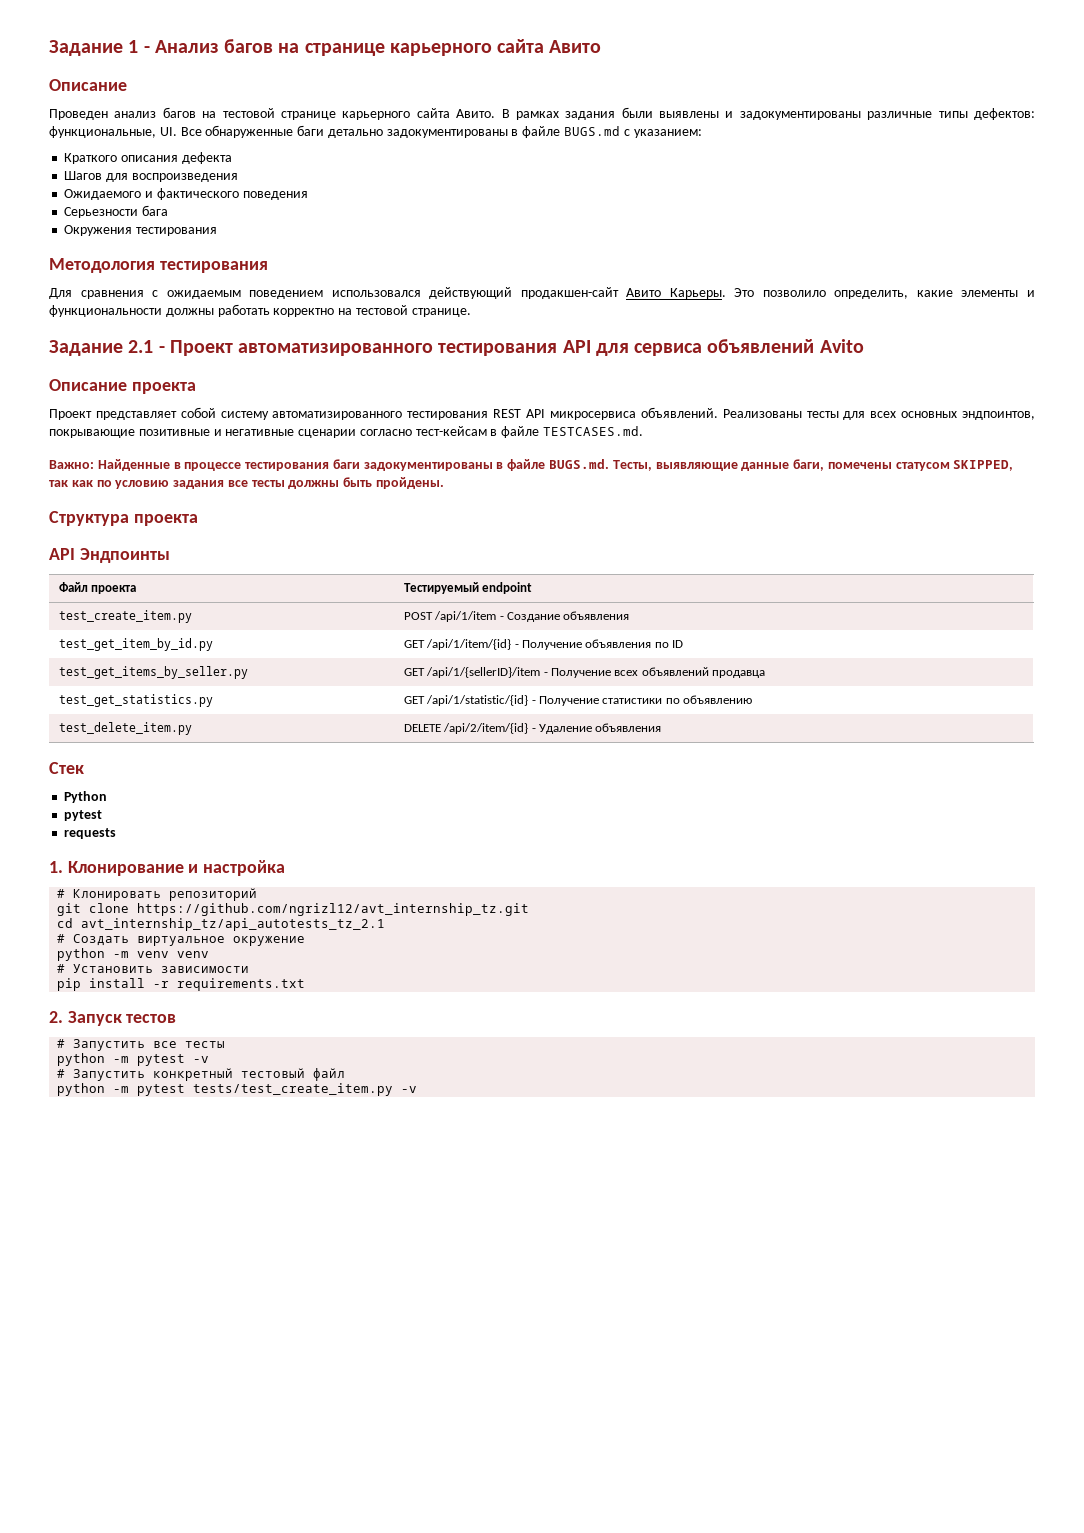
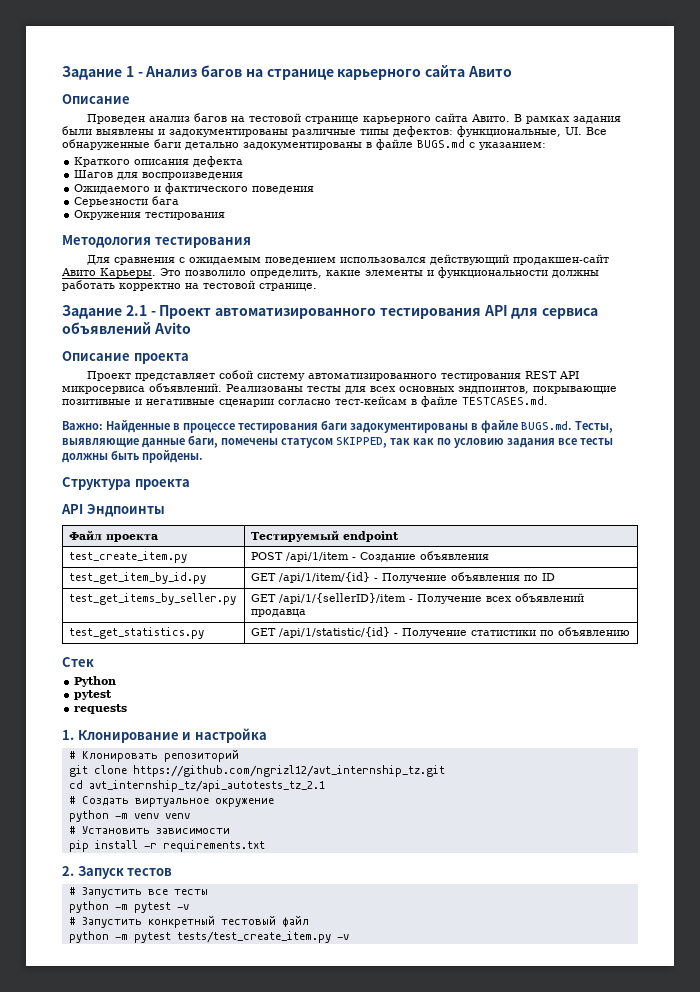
[58,722,192,735] [403,723,662,734] // test_delete_item.py | DELETE /api/2/item/{id} - Удаление объявления -> (631, 631) none

